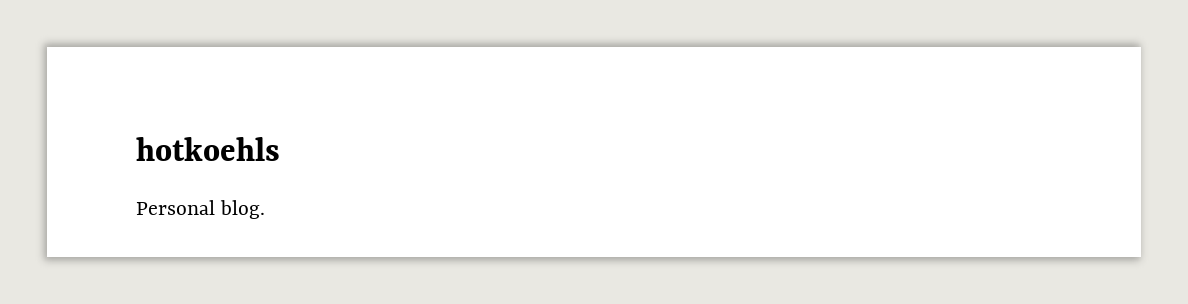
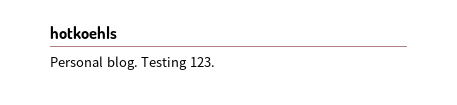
(266, 209) none -> [141,57,215,70] Testing 123.

